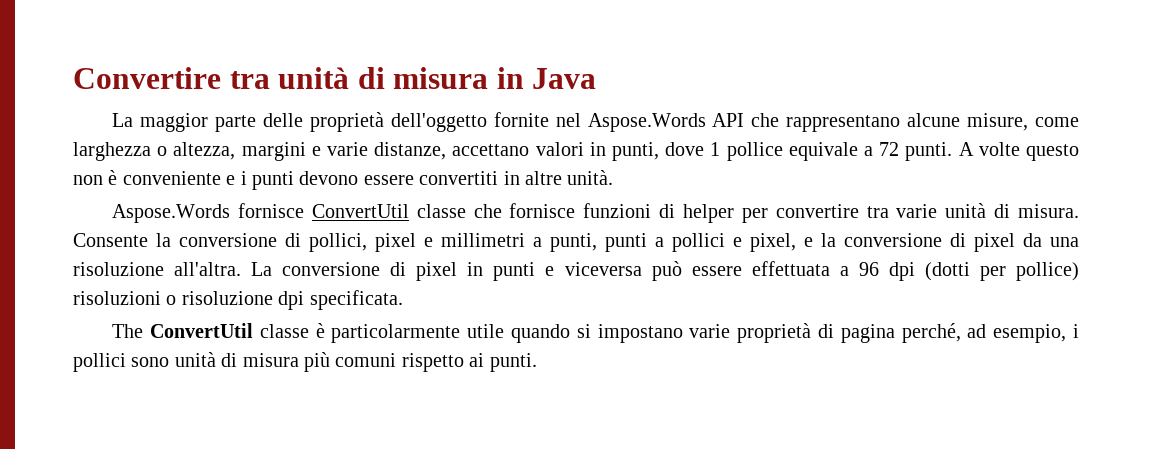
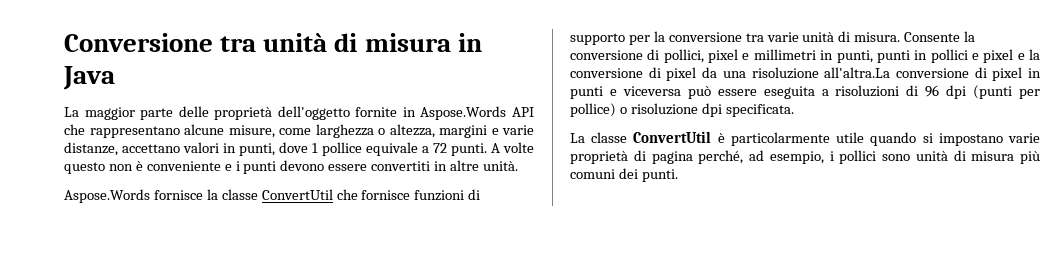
[73,67,221,89] Convertire -> [64,33,213,52] Conversione
[555,113,581,127] nel -> [402,107,416,117] in
[311,204,466,218] ConvertUtil classe -> [206,189,333,200] la classe ConvertUtil
[683,204,859,223] helper per convertire -> [570,31,742,45] supporto per la conversione
[533,237,542,247] a -> [820,50,834,60] in
[655,237,664,247] a -> [914,50,928,60] in
[750,233,796,252] pixel, -> [983,49,1014,63] pixel
[174,262,273,276] all'altra. La -> [824,67,891,78] all'altra.La
[751,261,849,276] effettuata a -> [763,85,919,99] eseguita a risoluzioni di
[924,262,970,281] (dotti -> [973,85,1013,99] (punti
[73,291,161,305] risoluzioni -> (616, 110) none
[112,323,309,338] The ConvertUtil classe -> [570,131,712,143] La classe ConvertUtil
[401,353,485,372] rispetto ai -> [618,168,638,179] dei

